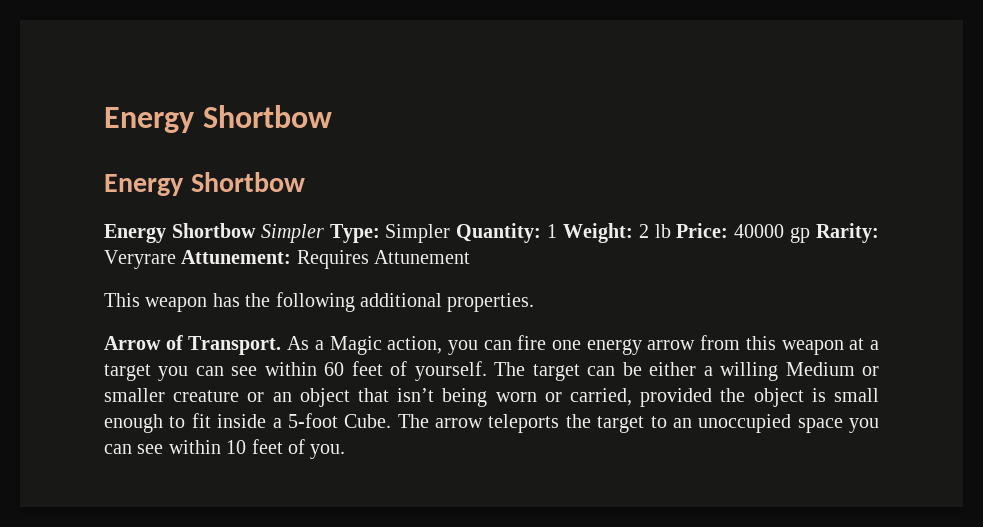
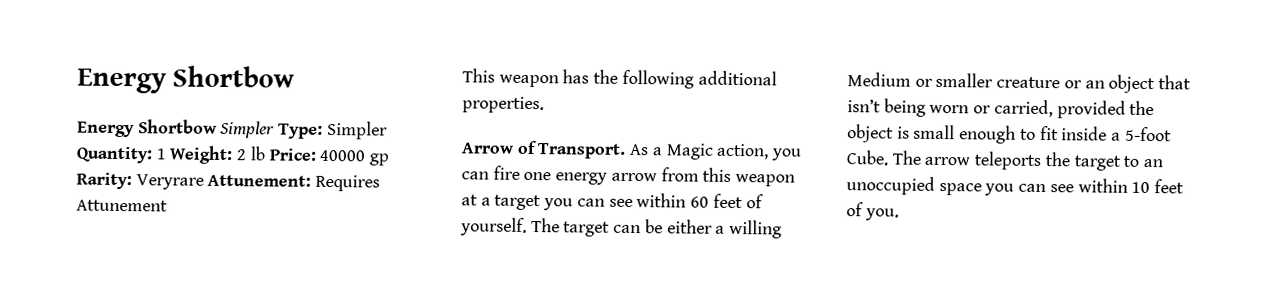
[104,105,332,133] [104,172,305,196] [104,223,256,243] Energy Shortbow // Energy Shortbow // Energy Shortbow -> [77,65,296,94] [77,119,217,138] Energy Shortbow // Energy Shortbow

